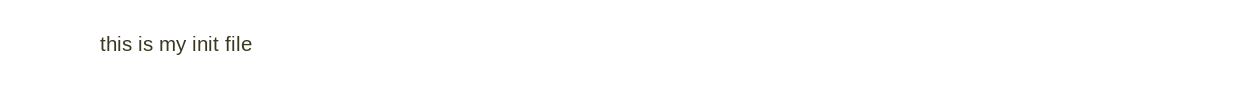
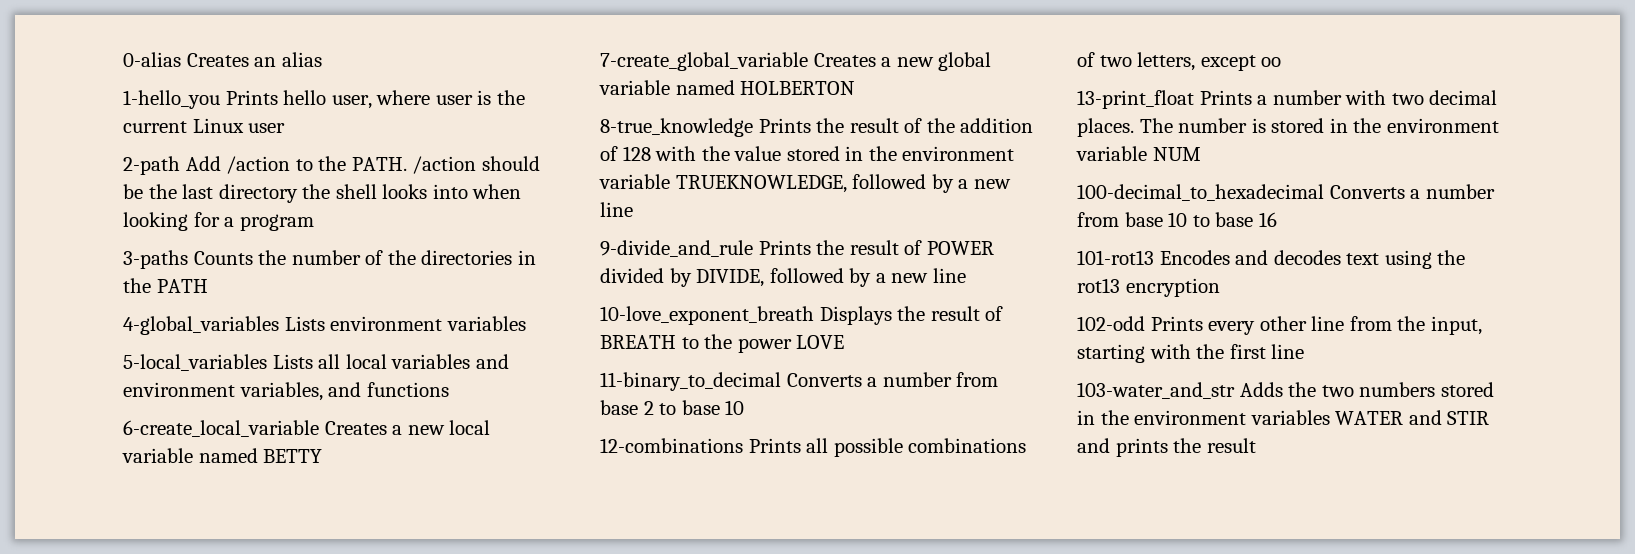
[100,36,252,55] this is my init file -> [123,52,322,67] [123,90,525,109] [123,118,286,133] [123,156,540,175] [123,184,522,203] [123,212,314,231] [123,250,536,269] [123,278,208,293] [123,316,526,335] [123,354,509,371] [123,382,449,401] [123,420,491,437] [122,448,323,463] [600,52,992,71] [599,80,856,95] [600,118,1034,137] [600,146,1015,161] [599,174,1011,193] [600,202,633,217] [600,240,994,257] [600,268,966,287] [600,306,1004,325] [600,334,845,353] [600,372,999,391] [600,400,745,415] [600,438,1027,457] [1077,52,1282,71] [1077,90,1498,109] [1077,118,1499,137] [1076,146,1201,161] [1077,184,1495,201] [1077,212,1277,227] [1077,250,1466,269] [1077,278,1220,297] [1077,316,1482,335] [1077,344,1305,363] [1077,382,1494,399] [1077,410,1490,425] [1077,438,1256,457] 0-alias Creates an alias // 1-hello_you Prints hello user, where user is the current Linux user // 2-path Add /action to the PATH. /action should be the last directory the shell looks into when looking for a program // 3-paths Counts the number of the directories in the PATH // 4-global_variables Lists environment variables // 5-local_variables Lists all local variables and environment variables, and functions // 6-create_local_variable Creates a new local variable named BETTY // 7-create_global_variable Creates a new global variable named HOLBERTON // 8-true_knowledge Prints the result of the addition of 128 with the value stored in the environment variable TRUEKNOWLEDGE, followed by a new line // 9-divide_and_rule Prints the result of POWER divided by DIVIDE, followed by a new line // 10-love_exponent_breath Displays the result of BREATH to the power LOVE // 11-binary_to_decimal Converts a number from base 2 to base 10 // 12-combinations Prints all possible combinations of two letters, except oo // 13-print_float Prints a number with two decimal places. The number is stored in the environment variable NUM // 100-decimal_to_hexadecimal Converts a number from base 10 to base 16 // 101-rot13 Encodes and decodes text using the rot13 encryption // 102-odd Prints every other line from the input, starting with the first line // 103-water_and_str Adds the two numbers stored in the environment variables WATER and STIR and prints the result

